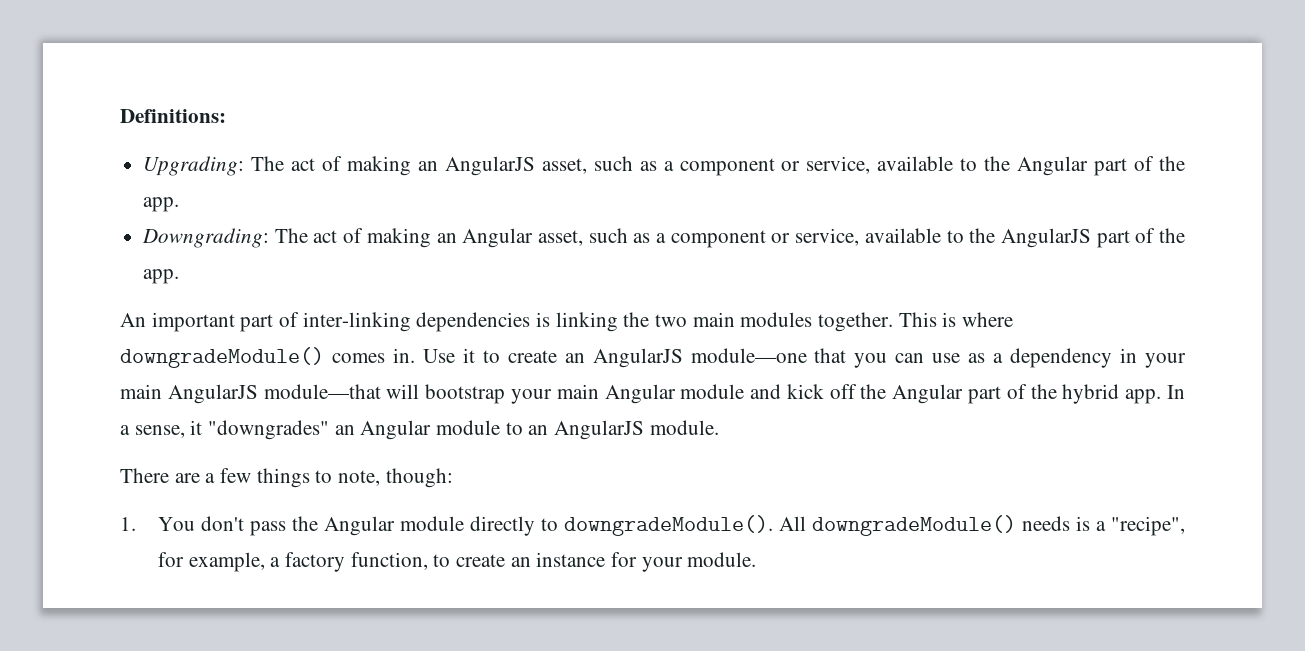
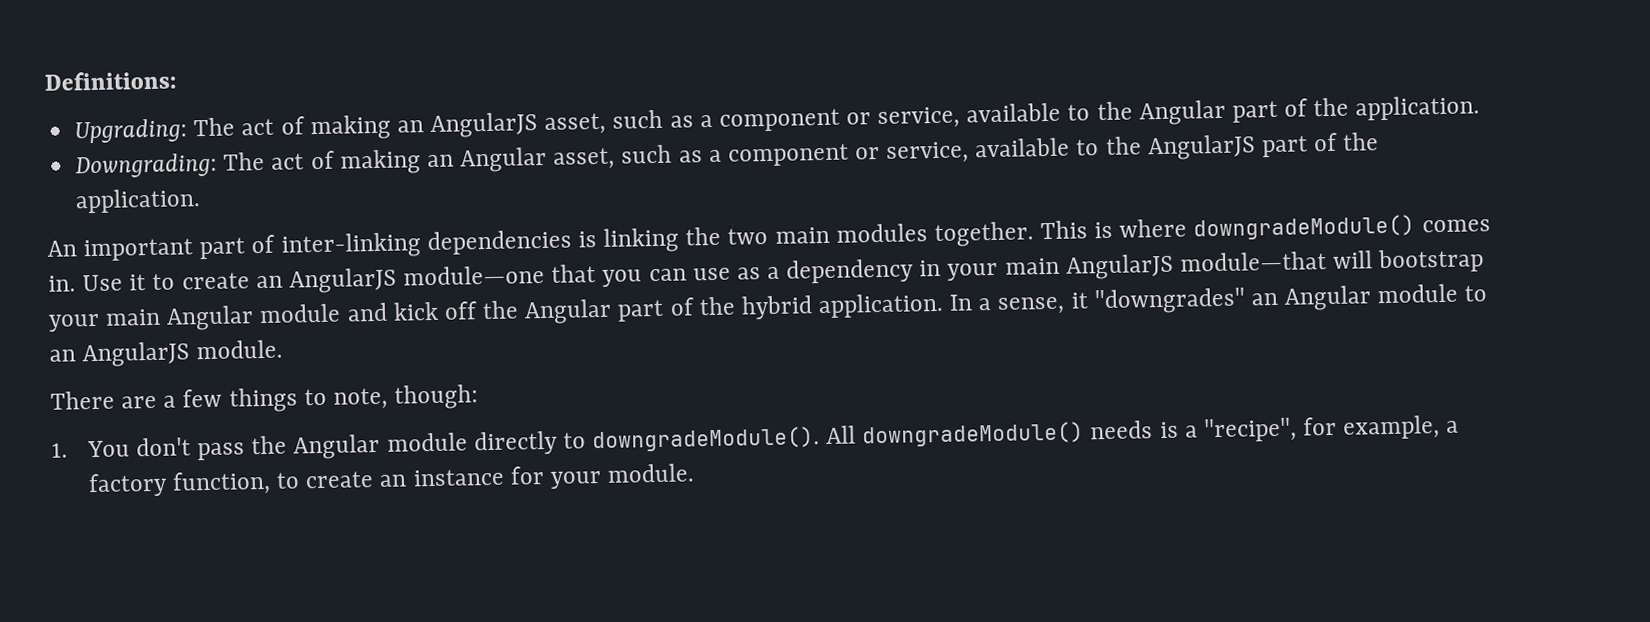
[143,197,180,212] app. -> [1355,95,1481,121] application.
[143,269,180,284] app. -> [75,188,202,214] application.
[1125,389,1162,404] app. -> [818,292,945,319] application.

